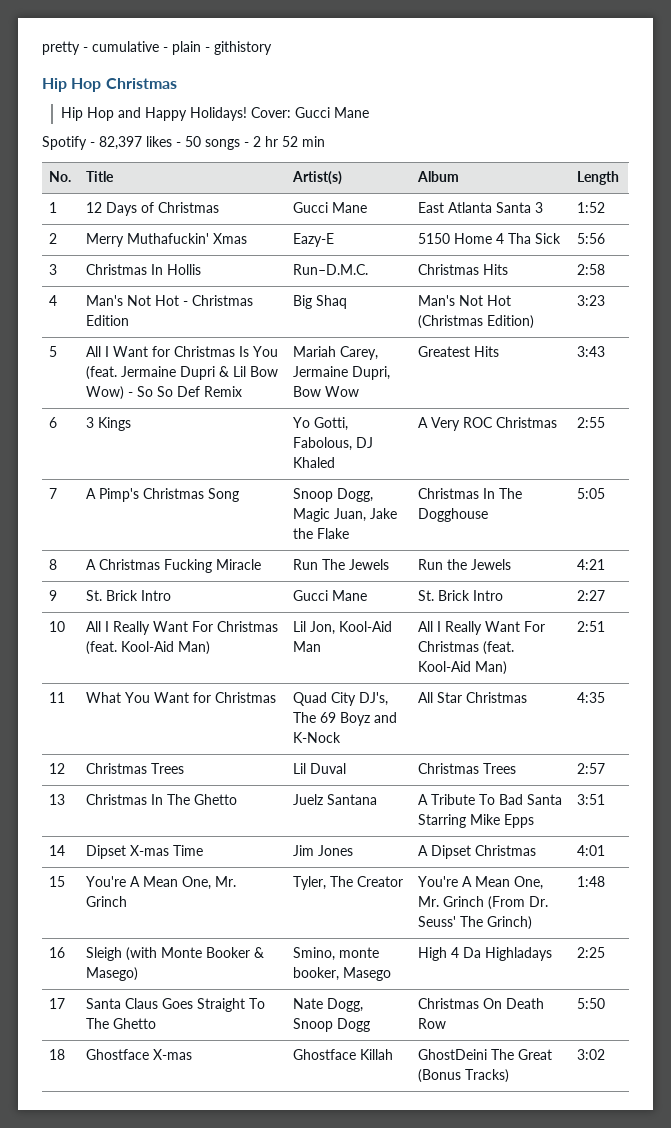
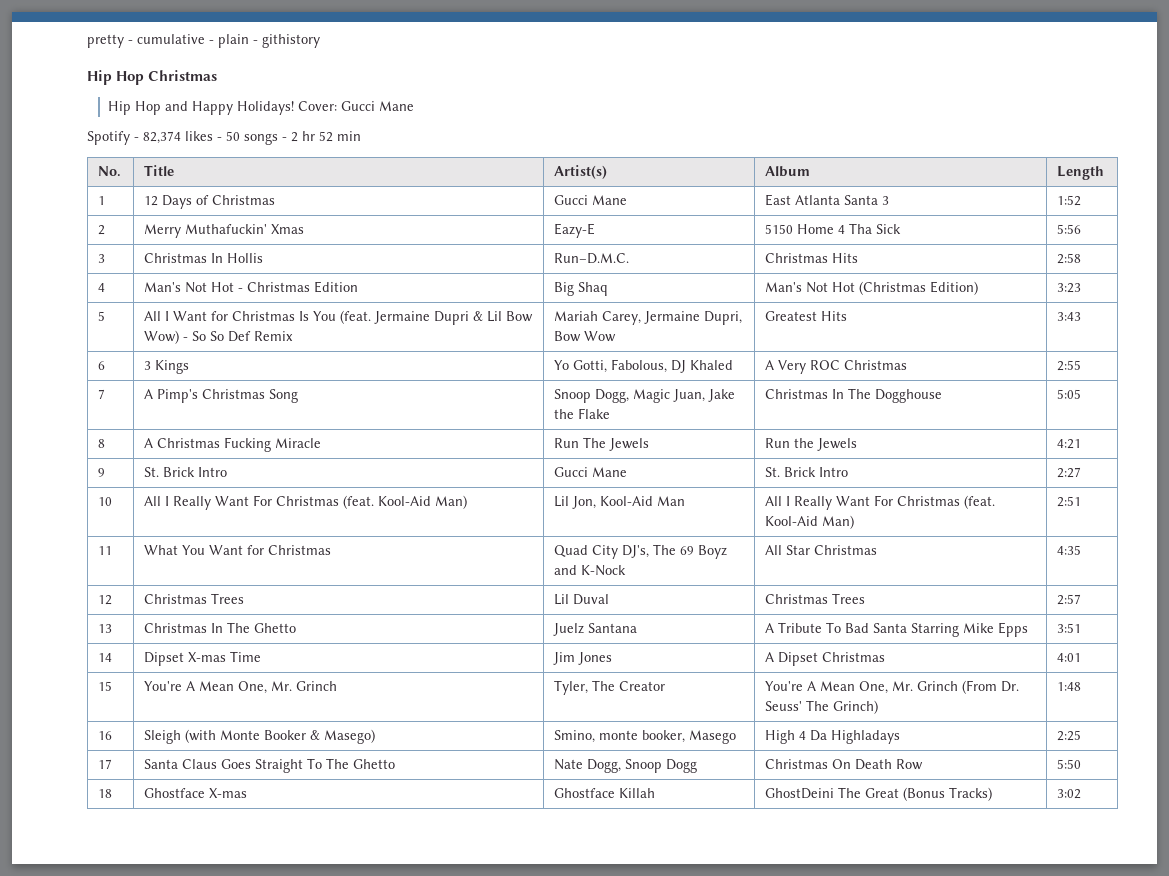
[99,136,142,150] 82,397 -> [143,131,181,144] 82,374

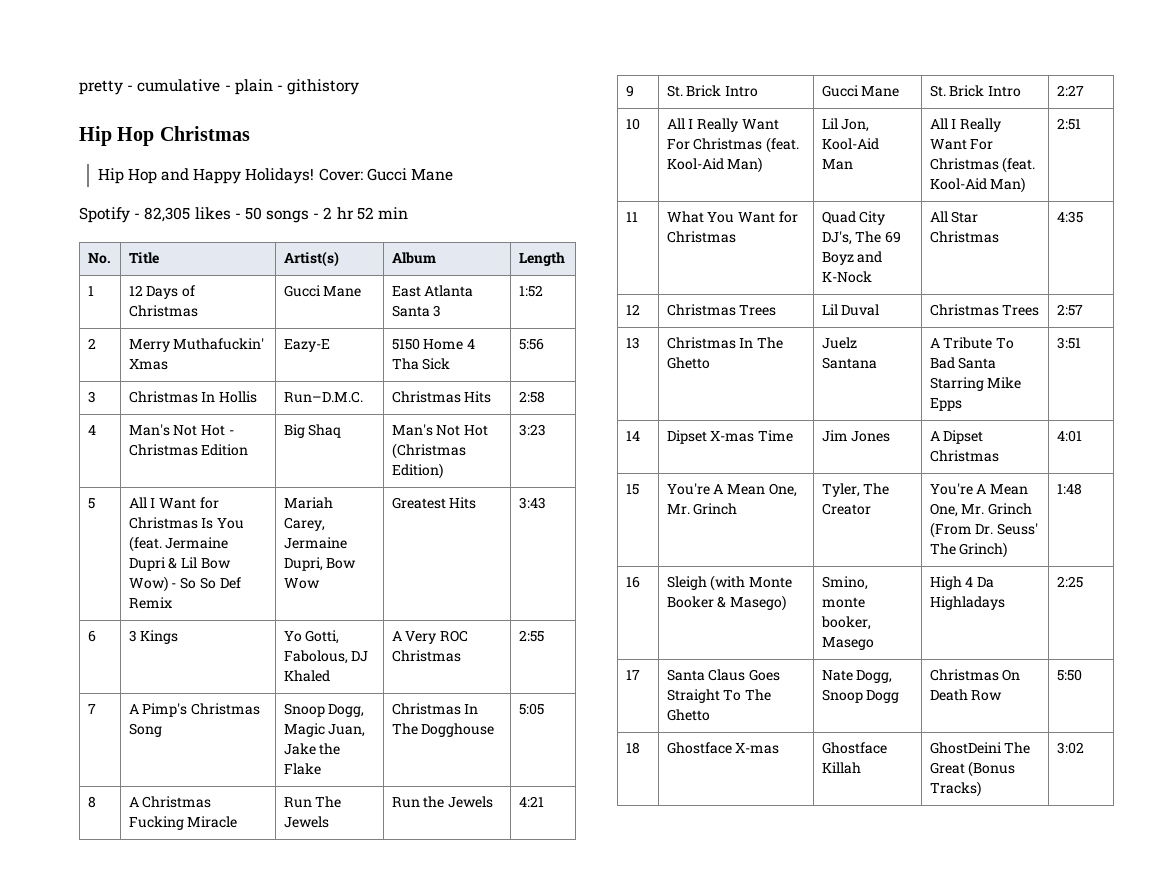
[143,131,181,144] 82,374 -> [144,207,191,222] 82,305

